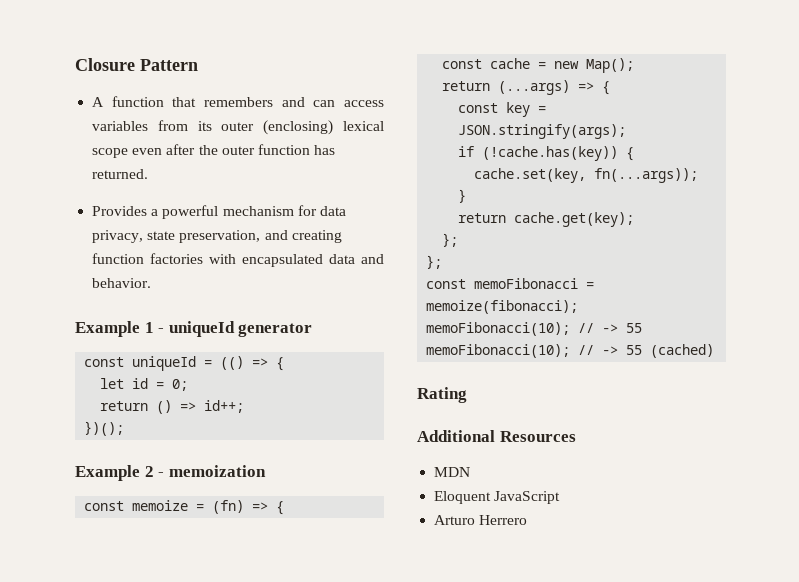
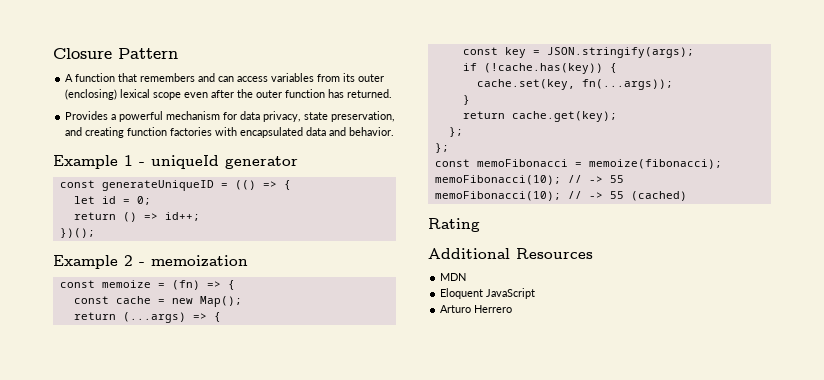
[132,356,197,371] uniqueId -> [101,180,214,191] generateUniqueID

